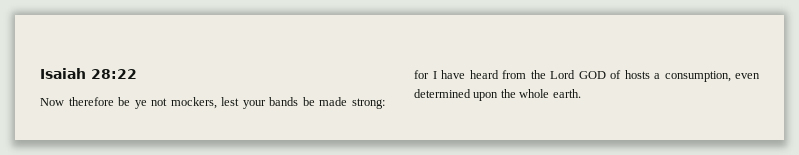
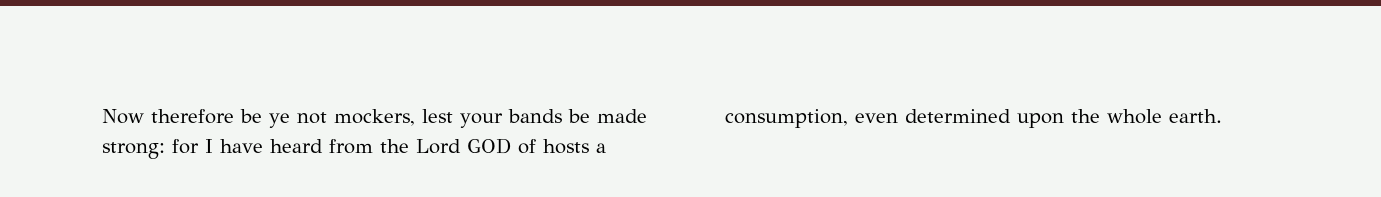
[40,68,137,79] Isaiah 28:22 // -> (102, 116) none

